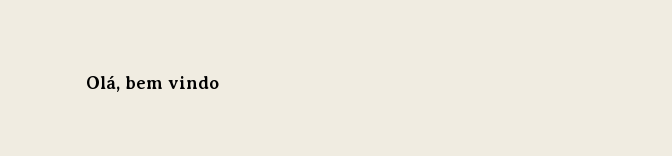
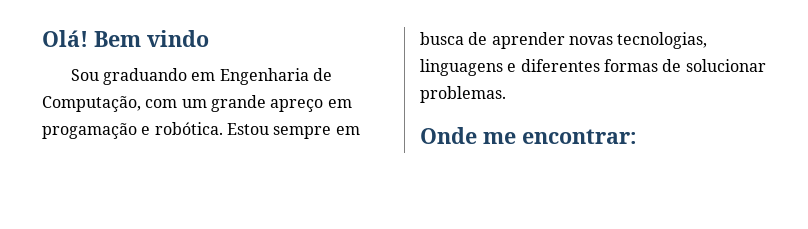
[86,75,163,92] Olá, bem -> [42,30,141,47] Olá! Bem
(219, 82) none -> [70,68,332,85] [42,95,352,112] [42,122,360,139] [420,32,708,49] [420,59,766,76] [420,86,506,103] [420,127,637,144] // Sou graduando em Engenharia de Computação, com um grande apreço em progamação e robótica. Estou sempre em busca de aprender novas tecnologias, linguagens e diferentes formas de solucionar problemas. // Onde me encontrar:

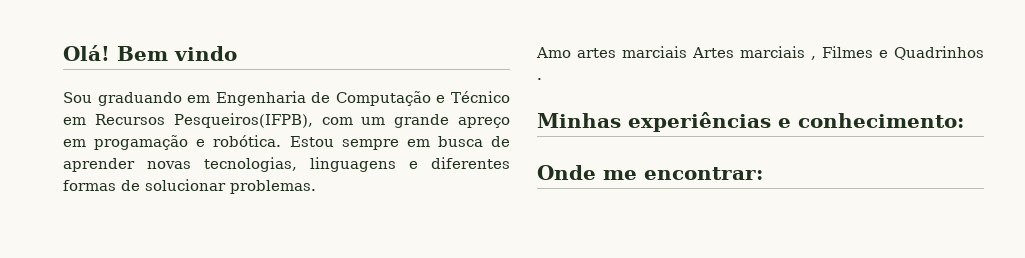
[42,96,141,112] Computação, -> [335,91,511,106] [63,113,313,128] Computação e Técnico em Recursos Pesqueiros(IFPB),
(506, 94) none -> [536,46,984,60] [537,78,542,80] [537,112,964,132] // Amo artes marciais Artes marciais , Filmes e Quadrinhos . // Minhas experiências e conhecimento:

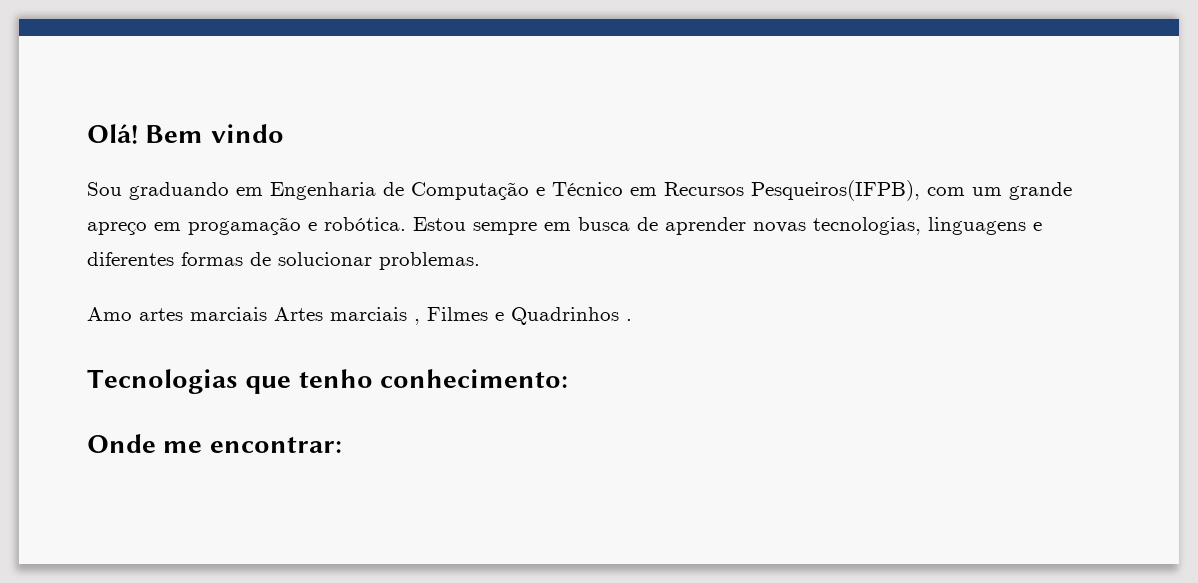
[537,112,791,132] Minhas experiências e -> [87,369,373,394] Tecnologias que tenho

